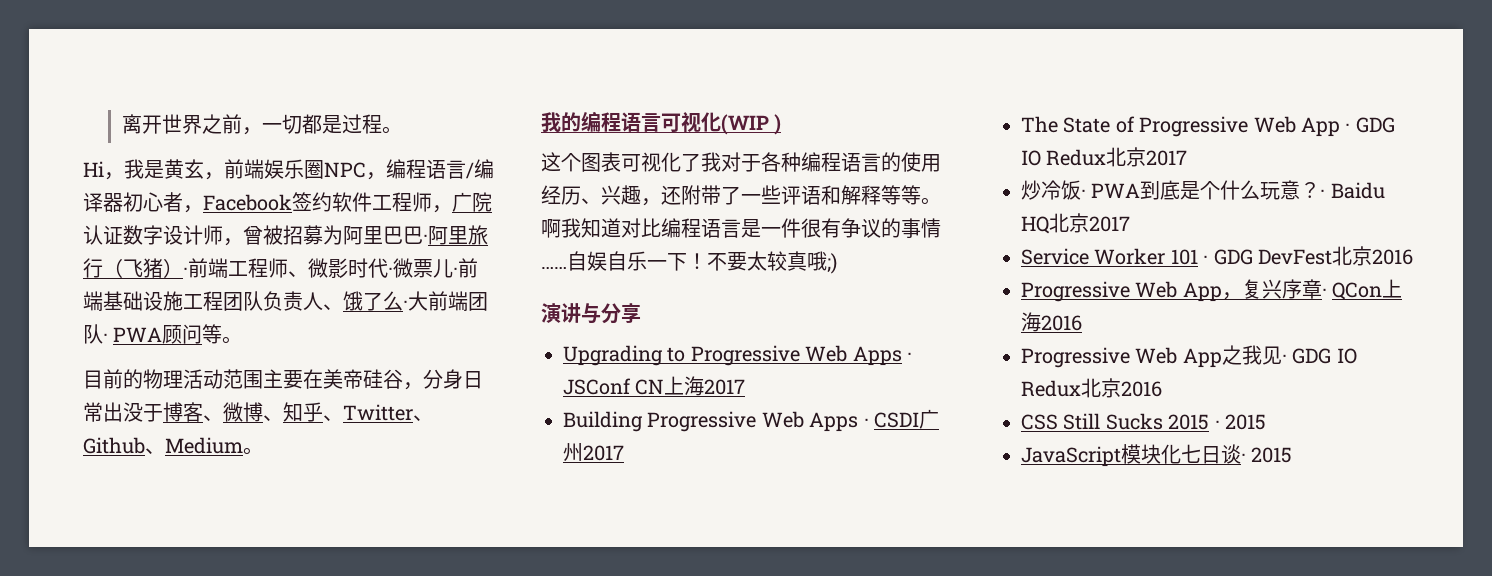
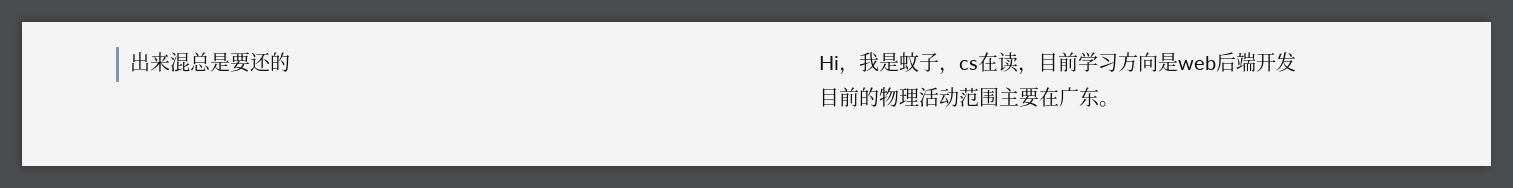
[121,114,402,135] [83,159,494,180] [83,192,492,213] [83,225,488,246] [83,258,478,278] [83,291,488,311] [83,324,243,344] 离开世界之前，一切都是过程。 // Hi，我是黄玄，前端娱乐圈NPC，编程语言/编译器初心者，Facebook签约软件工程师，广院认证数字设计师，曾被招募为阿里巴巴·阿里旅行（飞猪）·前端工程师、微影时代·微票儿·前端基础设施工程团队负责人、饿了么·大前端团队· PWA顾问等。 -> [130,52,291,73] [818,52,1296,75] 出来混总是要还的 // Hi，我是蚊子，cs在读，目前学习方向是web后端开发
[323,369,483,390] [83,402,433,422] [83,437,263,455] [541,111,782,135] [541,152,941,172] [541,185,941,206] [541,218,941,238] [541,251,837,274] [541,303,641,324] [563,345,912,366] [563,376,746,396] [563,409,939,432] [563,443,624,462] [1021,116,1395,137] [1021,147,1188,167] [1021,180,1385,200] [1021,213,1130,234] [1021,246,1413,266] [1021,279,1403,302] [1021,312,1082,332] [1021,345,1357,368] [1021,378,1162,398] [1021,413,1266,430] [1021,444,1293,467] 美帝硅谷，分身日常出没于博客、微博、知乎、Twitter、Github、Medium。 // 我的编程语言可视化(WIP ) // 这个图表可视化了我对于各种编程语言的使用经历、兴趣，还附带了一些评语和解释等等。啊我知道对比编程语言是一件很有争议的事情……自娱自乐一下！不要太较真哦;) // 演讲与分享 // Upgrading to Progressive Web Apps · JSConf CN上海2017 // Building Progressive Web Apps · CSDI广州2017 // The State of Progressive Web App · GDG IO Redux北京2017 // 炒冷饭· PWA到底是个什么玩意？· Baidu HQ北京2017 // Service Worker 101 · GDG DevFest北京2016 // Progressive Web App，复兴序章· QCon上海2016 // Progressive Web App之我见· GDG IO Redux北京2016 // CSS Still Sucks 2015 · 2015 // JavaScript模块化七日谈· 2015 -> [1058,87,1119,107] 广东。

